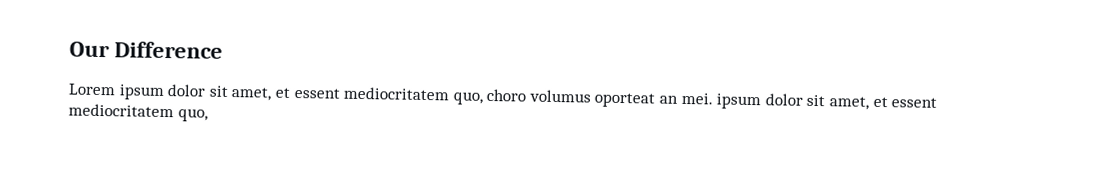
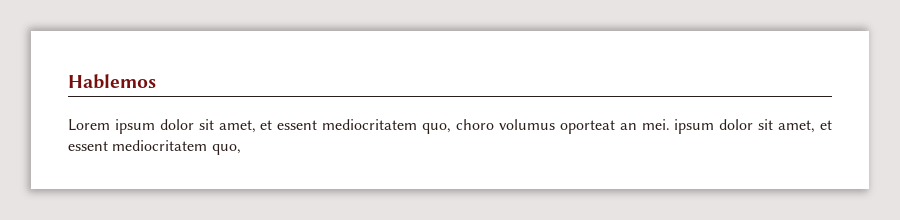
[69,41,224,59] Our Difference -> [68,74,156,89] Hablemos

